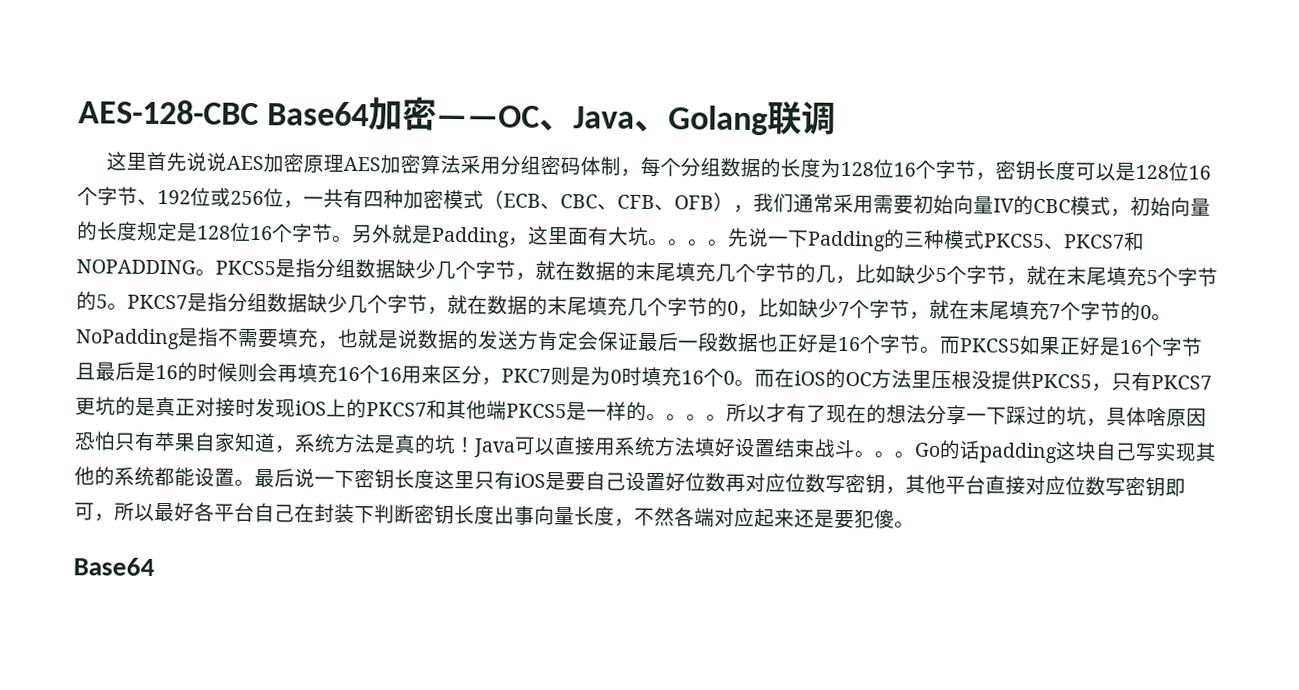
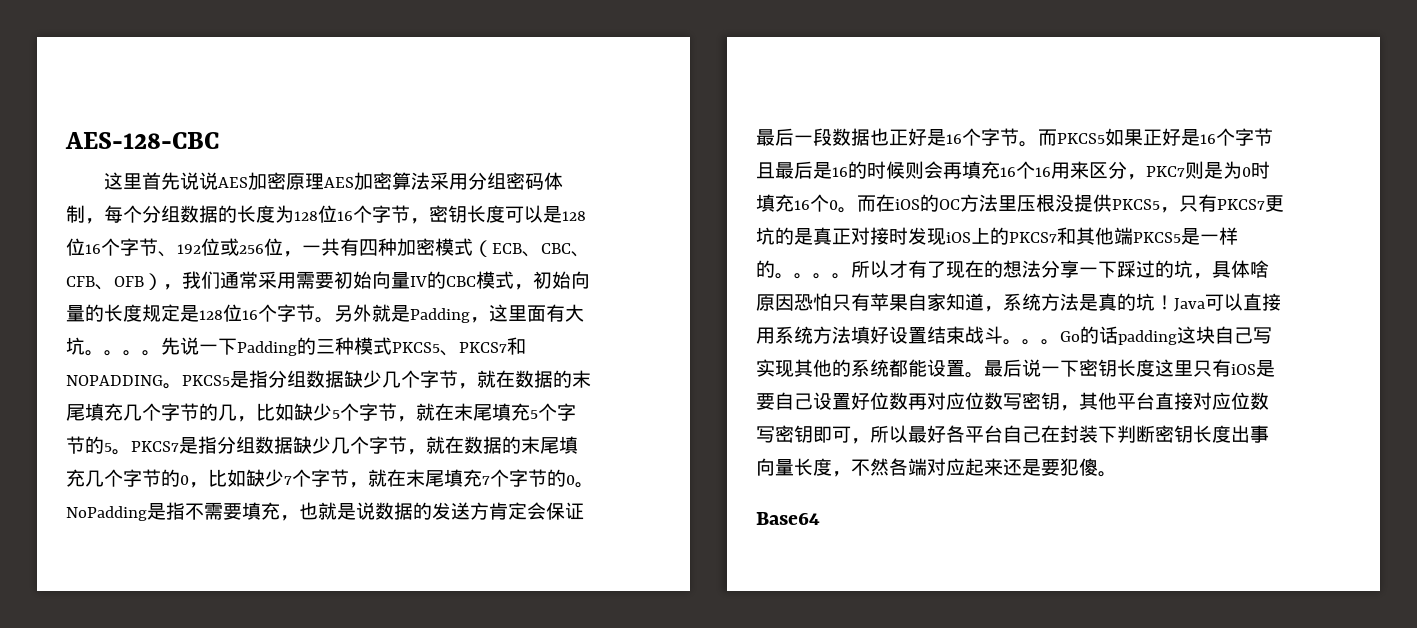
[267,96,837,136] Base64加密——OC、Java、Golang联调 -> (219, 140) none

